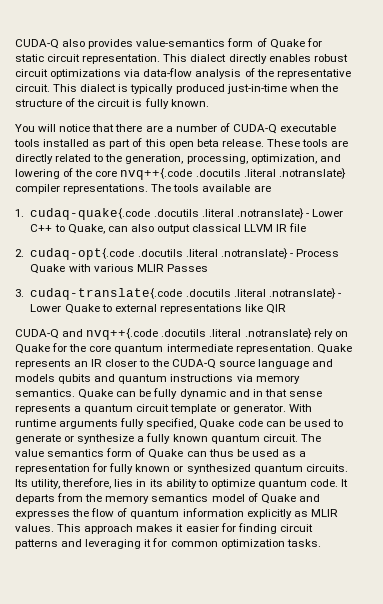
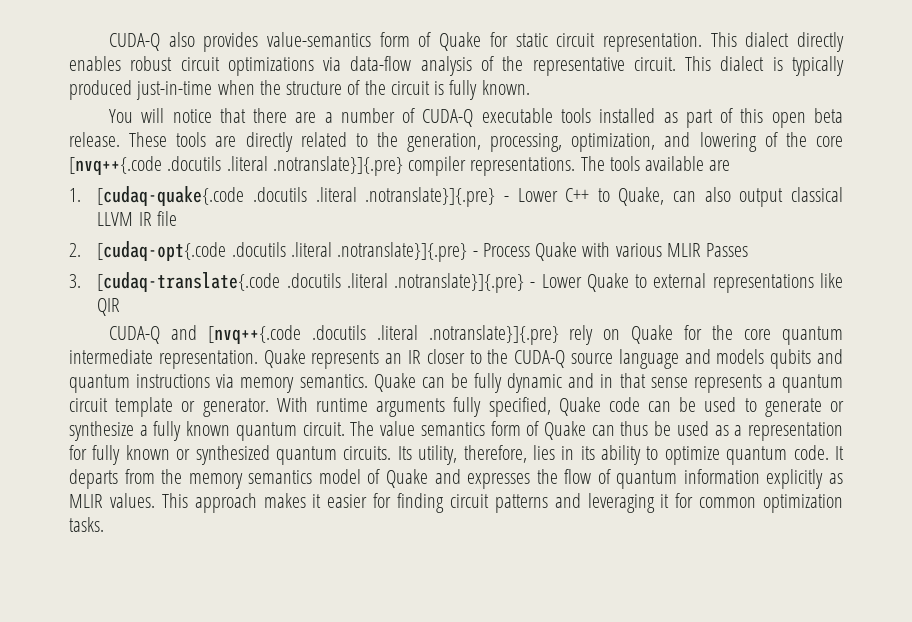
[120,168,346,180] nvq++{.code .docutils .literal .notranslate} -> [69,156,403,176] [nvq++{.code .docutils .literal .notranslate}]{.pre}
[30,208,304,220] cudaq-quake{.code .docutils .literal .notranslate} -> [97,186,496,207] [cudaq-quake{.code .docutils .literal .notranslate}]{.pre}
[30,248,288,260] cudaq-opt{.code .docutils .literal .notranslate} -> [97,241,468,262] [cudaq-opt{.code .docutils .literal .notranslate}]{.pre}
[30,288,336,300] cudaq-translate{.code .docutils .literal .notranslate} -> [97,272,525,293] [cudaq-translate{.code .docutils .literal .notranslate}]{.pre}
[86,328,312,340] nvq++{.code .docutils .literal .notranslate} -> [207,325,559,345] [nvq++{.code .docutils .literal .notranslate}]{.pre}

